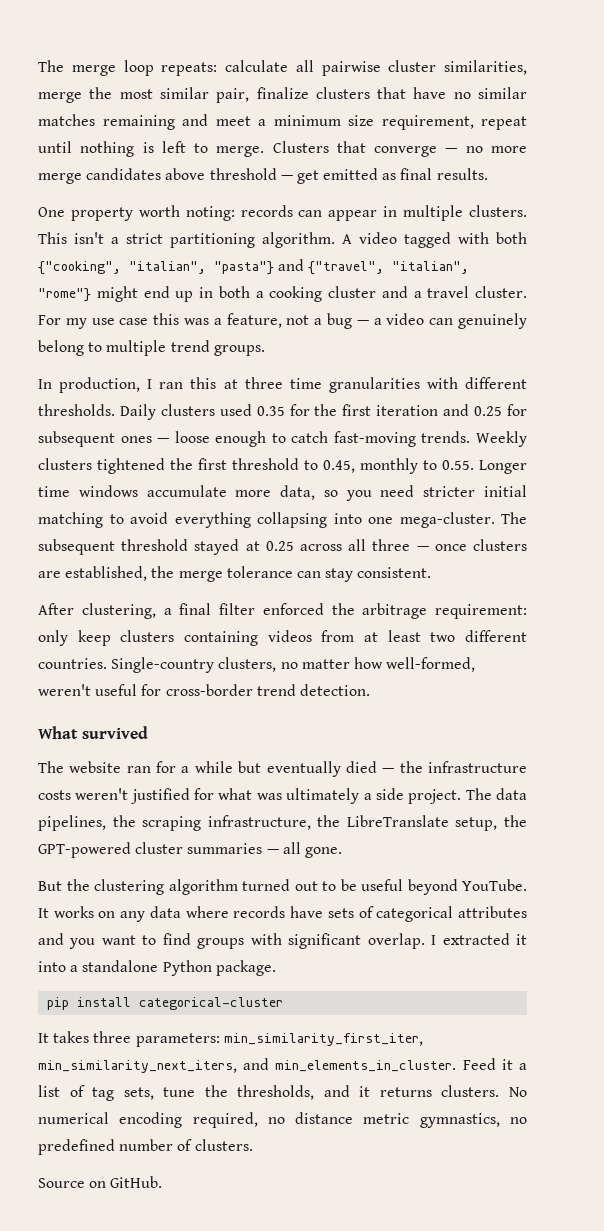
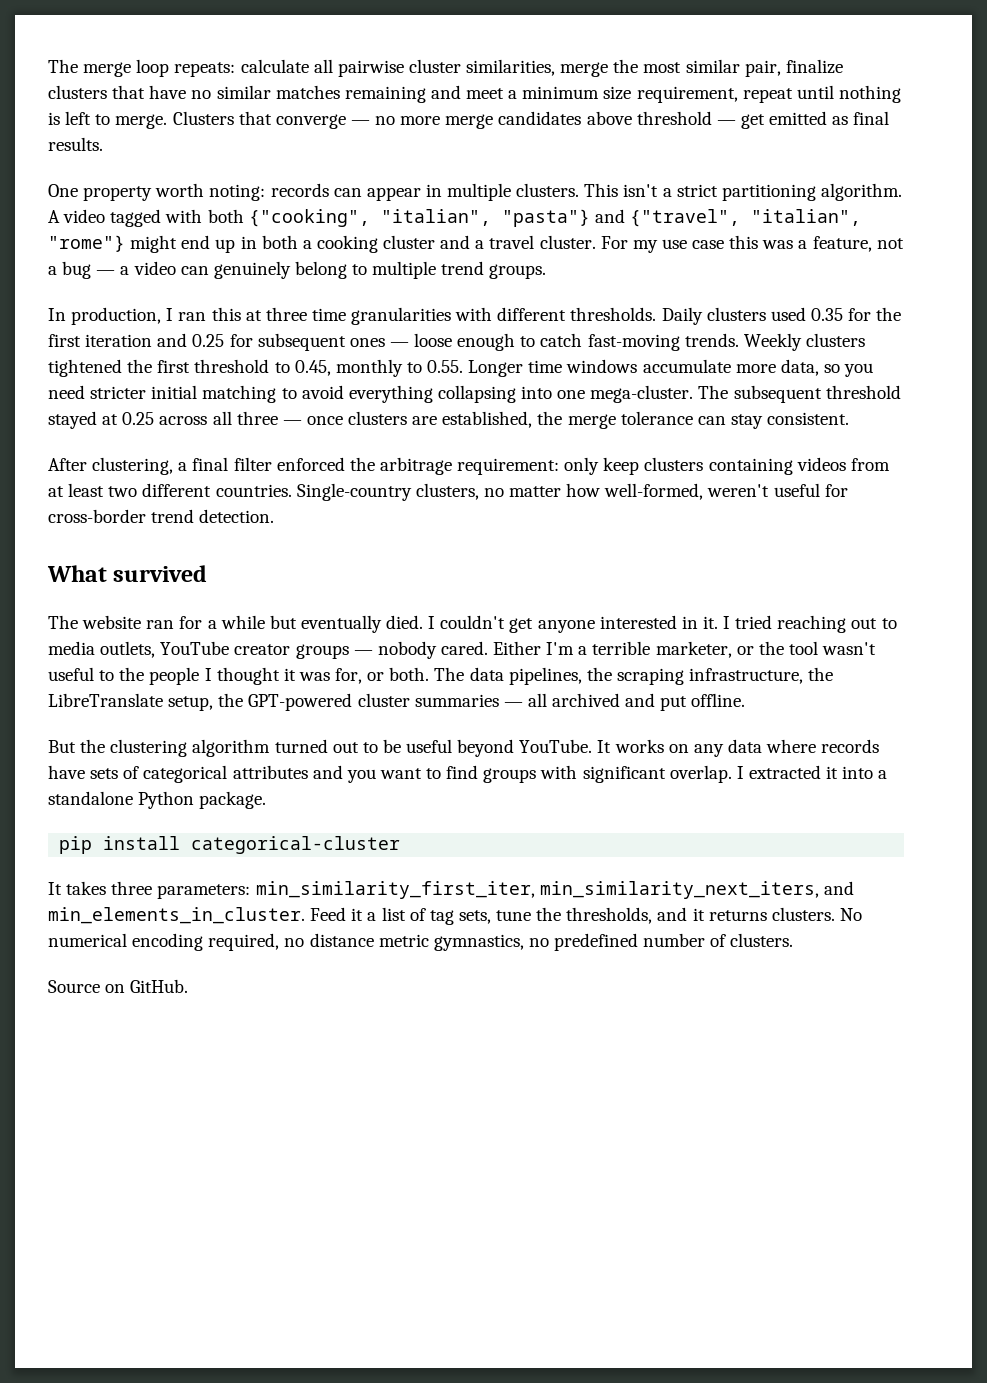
[345,761,527,773] [38,788,462,804] died — the infrastructure costs weren't justified for what was ultimately a side project. -> [386,615,897,633] [48,641,877,659] [48,667,430,685] died. I couldn't get anyone interested in it. I tried reaching out to media outlets, YouTube creator groups — nobody cared. Either I'm a terrible marketer, or the tool wasn't useful to the people I thought it was for, or both.
[304,847,342,858] gone. -> [552,693,746,711] archived and put offline.

